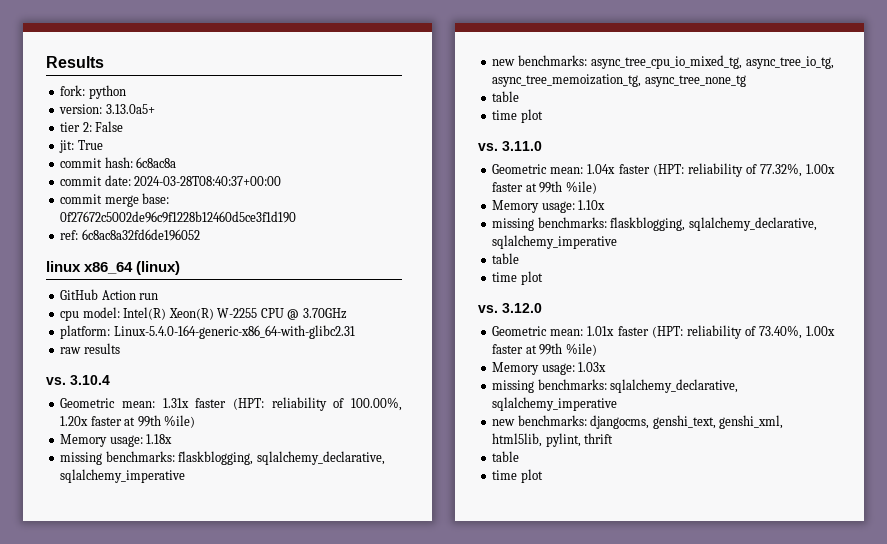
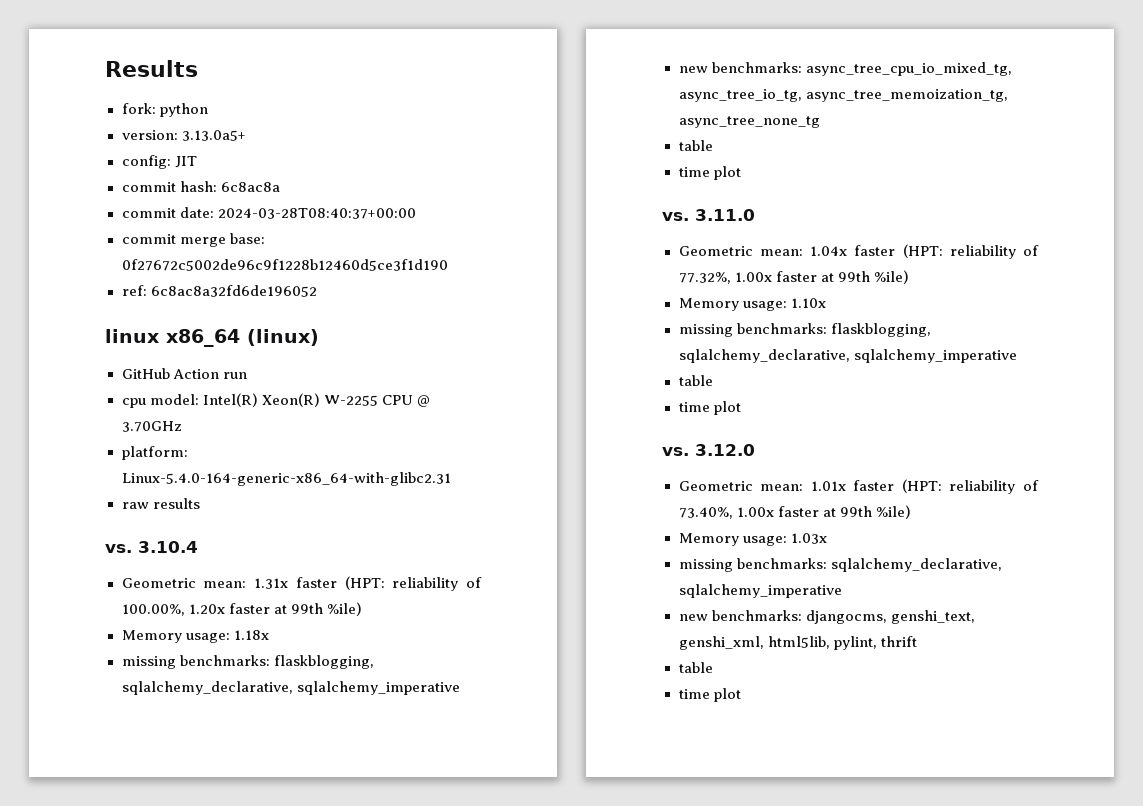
[60,121,124,132] [59,140,103,153] tier 2: False // jit: True -> [121,155,197,169] config: JIT

